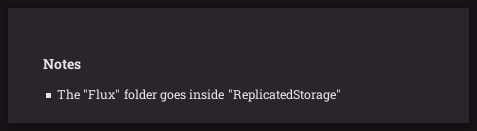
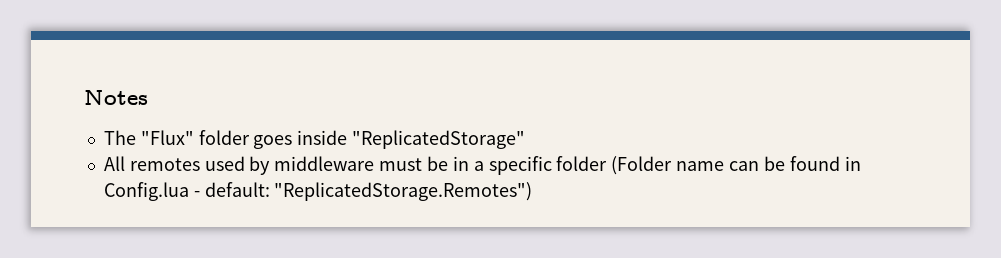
(341, 95) none -> [103,156,861,175] [103,182,533,201] // All remotes used by middleware must be in a specific folder (Folder name can be found in Config.lua - default: "ReplicatedStorage.Remotes")

